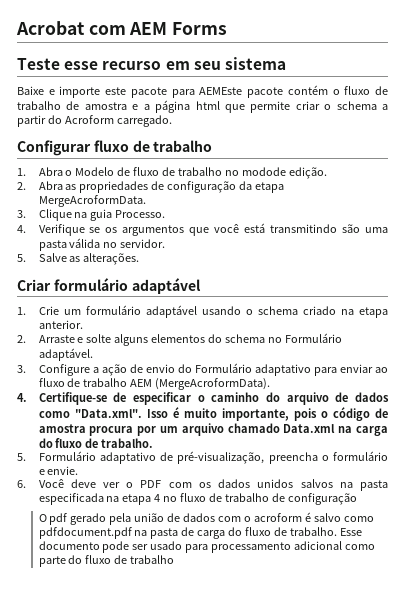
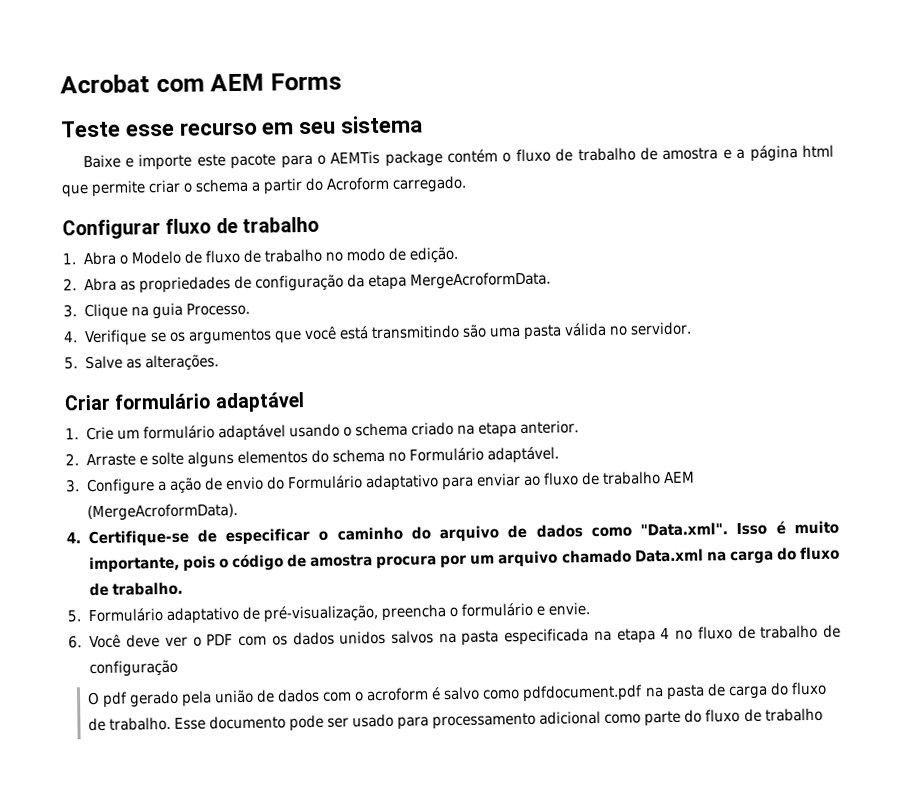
[199,87,284,98] AEMEste pacote -> [316,150,443,167] o AEMTis package
[242,167,287,176] modode -> [345,247,406,262] modo de

